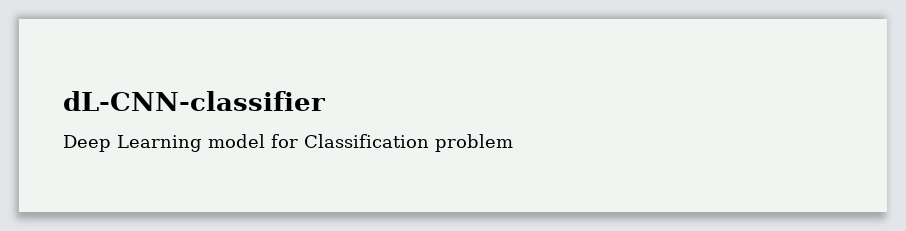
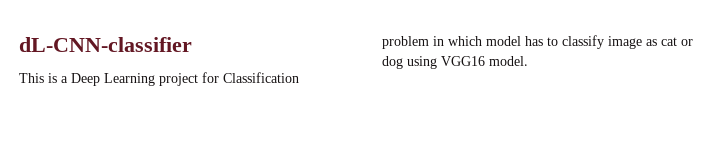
(325, 101) none -> [19,73,68,83] This is a
[208,134,265,148] model -> [159,73,198,86] project
(513, 143) none -> [433,35,693,49] [382,56,528,69] in which model has to classify image as cat or dog using VGG16 model.

